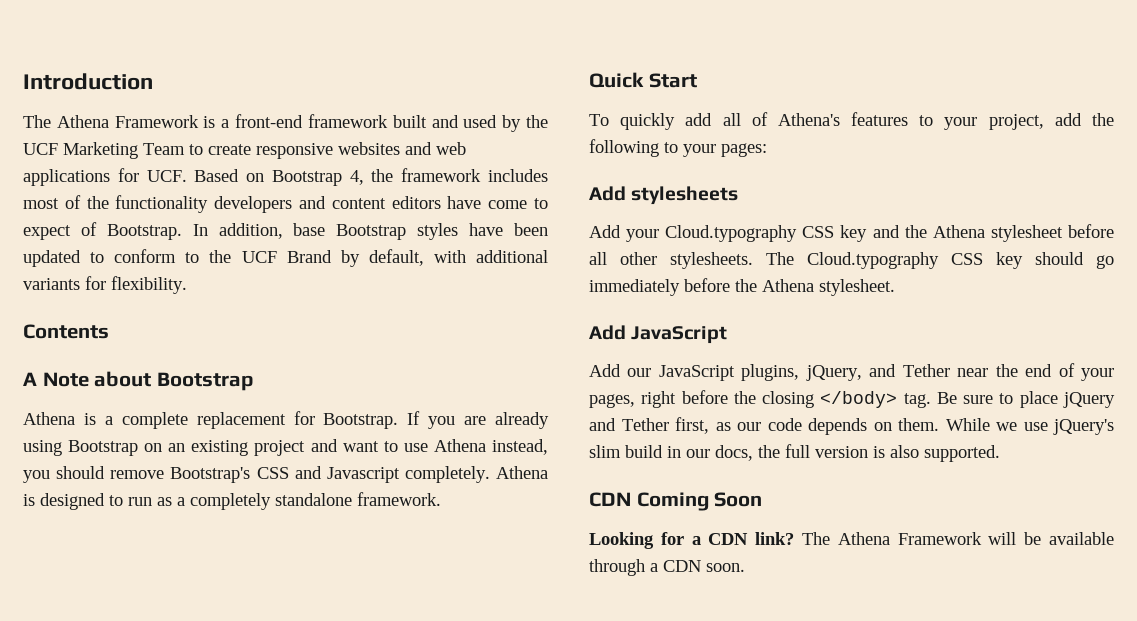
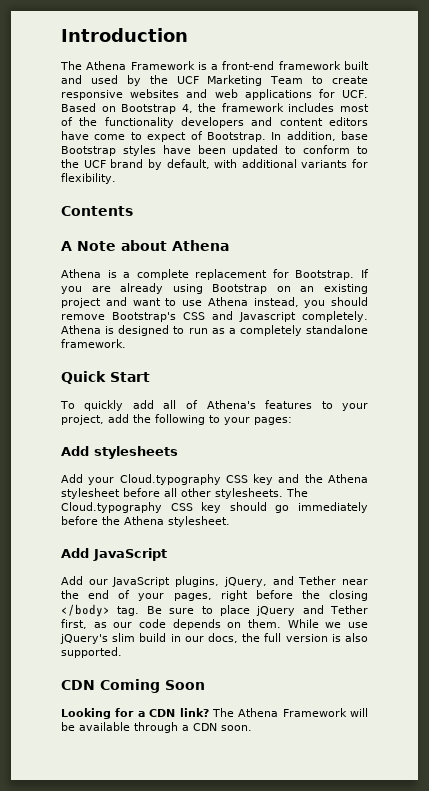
[286,250,332,263] Brand -> [110,159,144,168] brand
[156,372,253,391] Bootstrap -> [172,240,229,251] Athena

